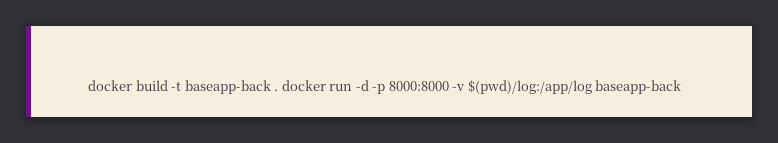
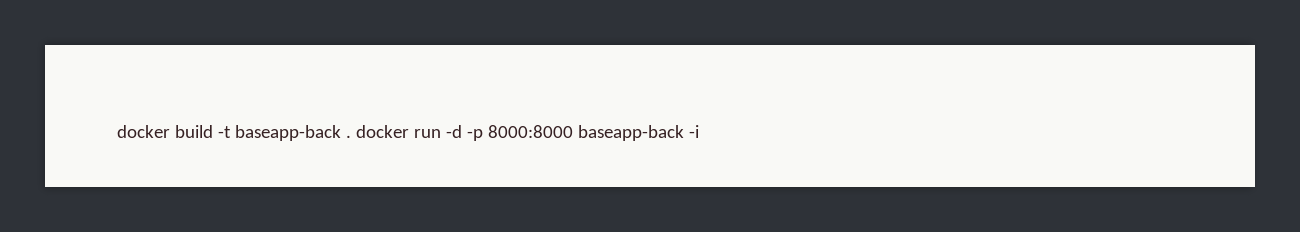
[452,80,682,94] -v $(pwd)/log:/app/log baseapp-back -> [577,125,699,141] baseapp-back -i

